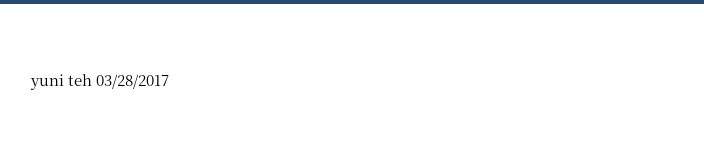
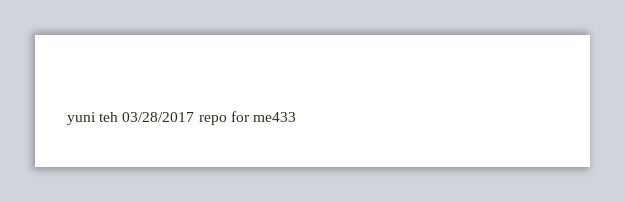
(170, 81) none -> [198,111,296,125] repo for me433

